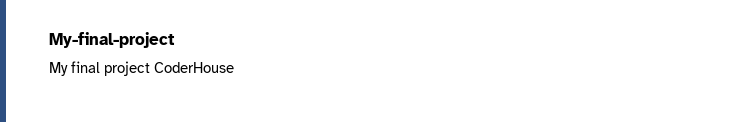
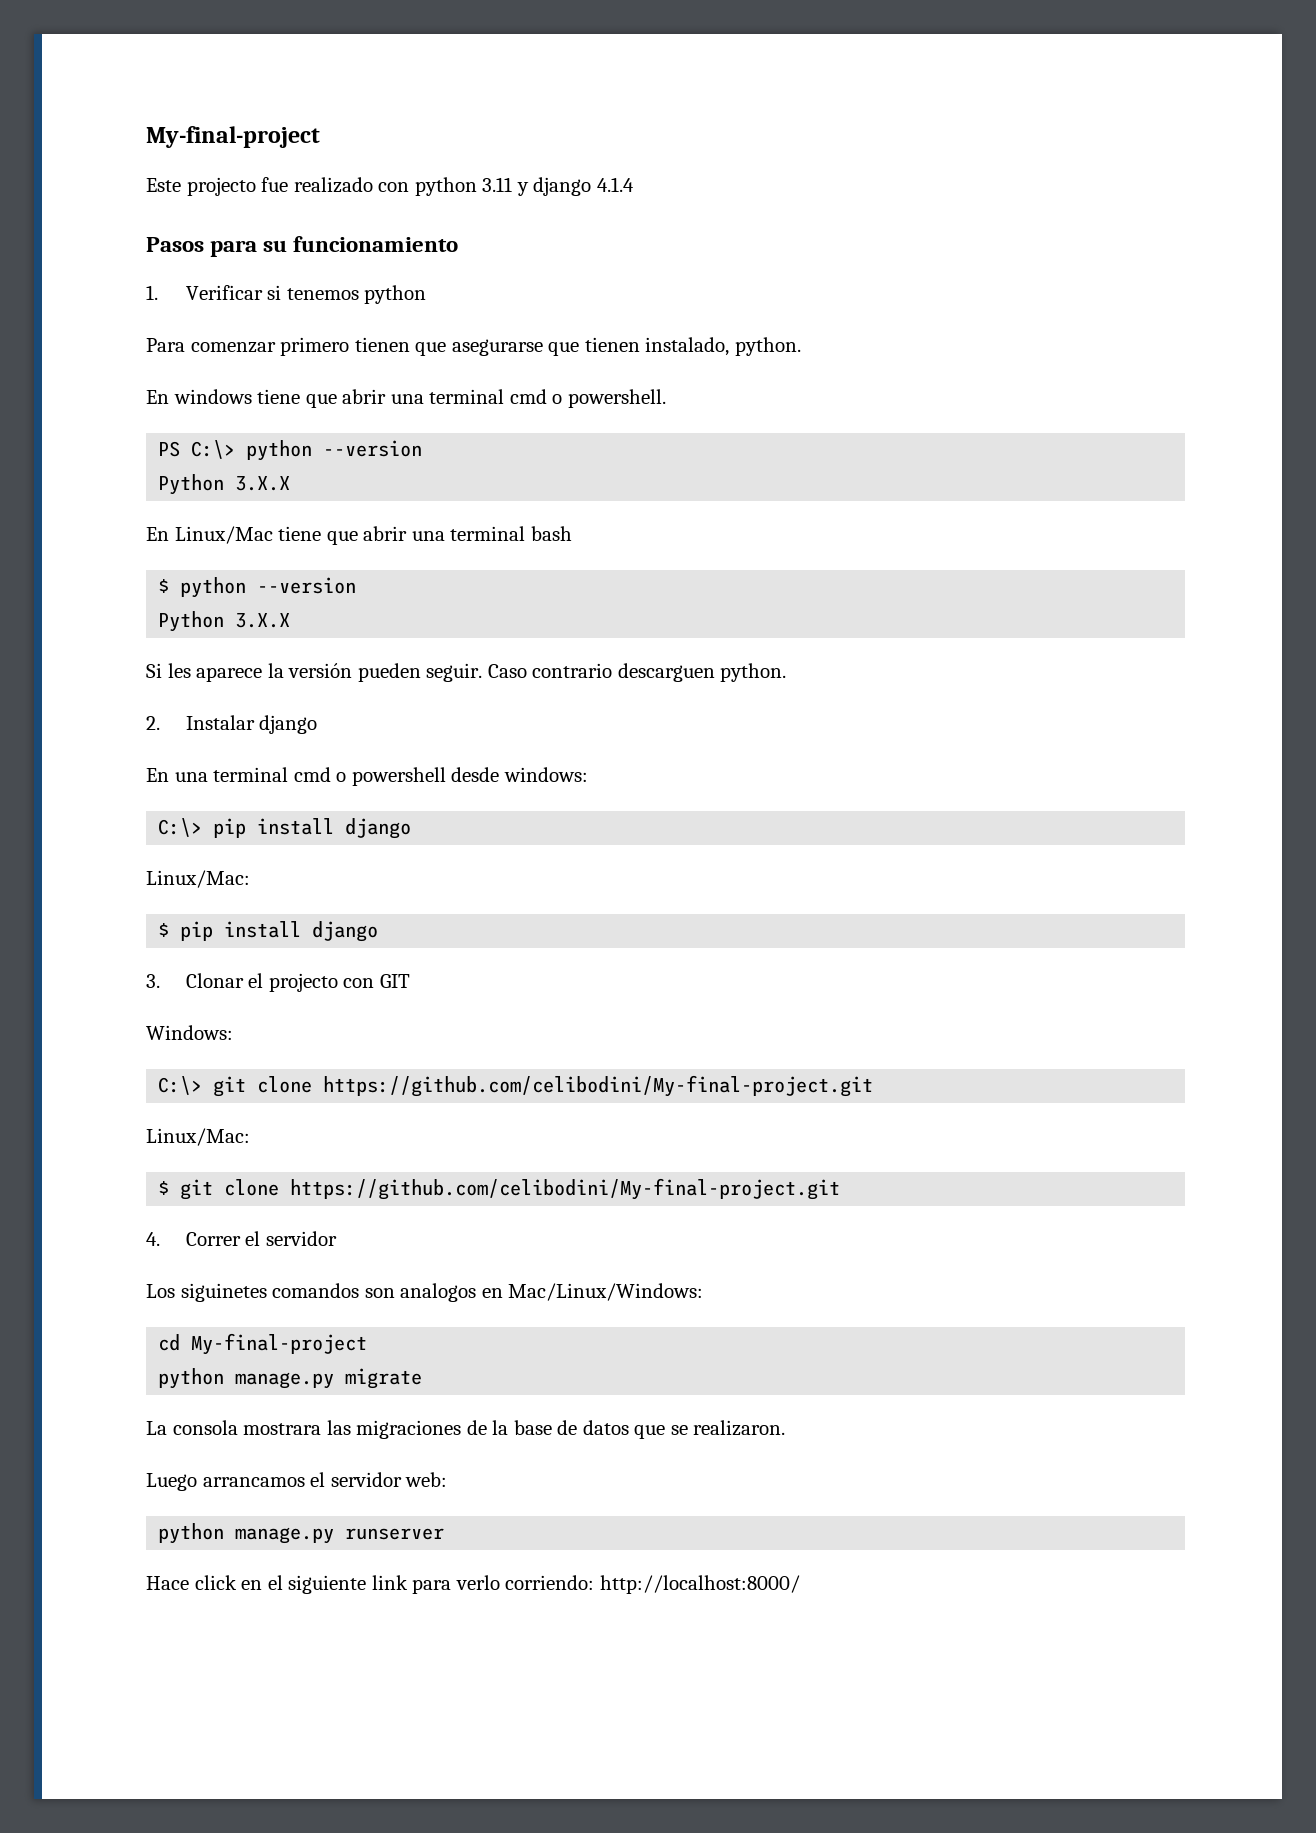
[49,32,175,48] [49,61,234,76] My-final-project // My final project CoderHouse -> [146,126,320,148] [146,177,634,196] [146,236,459,257] [146,285,427,304] [146,337,801,356] [146,389,666,408] [158,440,423,461] [158,474,291,495] [146,526,572,545] [158,577,357,598] [158,611,291,632] [146,663,787,682] [146,715,318,734] [146,767,588,786] [158,818,412,839] [146,870,250,888] [158,921,379,942] [146,973,410,992] [146,1025,233,1040] [158,1075,874,1097] [146,1128,250,1146] [158,1178,841,1200] [146,1231,337,1246] [146,1283,704,1302] [158,1333,368,1355] [158,1368,423,1389] [146,1420,786,1439] [146,1472,448,1491] [158,1523,445,1544] [146,1575,800,1594] My-final-project // Este projecto fue realizado con python 3.11 y django 4.1.4 // Pasos para su funcionamiento // 1. Verificar si tenemos python // Para comenzar primero tienen que asegurarse que tienen instalado, python. // En windows tiene que abrir una terminal cmd o powershell. // PS C:\> python --version // Python 3.X.X // En Linux/Mac tiene que abrir una terminal bash // $ python --version // Python 3.X.X // Si les aparece la versión pueden seguir. Caso contrario descarguen python. // 2. Instalar django // En una terminal cmd o powershell desde windows: // C:\> pip install django // Linux/Mac: // $ pip install django // 3. Clonar el projecto con GIT // Windows: // C:\> git clone https://github.com/celibodini/My-final-project.git // Linux/Mac: // $ git clone https://github.com/celibodini/My-final-project.git // 4. Correr el servidor // Los siguinetes comandos son analogos en Mac/Linux/Windows: // cd My-final-project // python manage.py migrate // La consola mostrara las migraciones de la base de datos que se realizaron. // Luego arrancamos el servidor web: // python manage.py runserver // Hace click en el siguiente link para verlo corriendo: http://localhost:8000/

